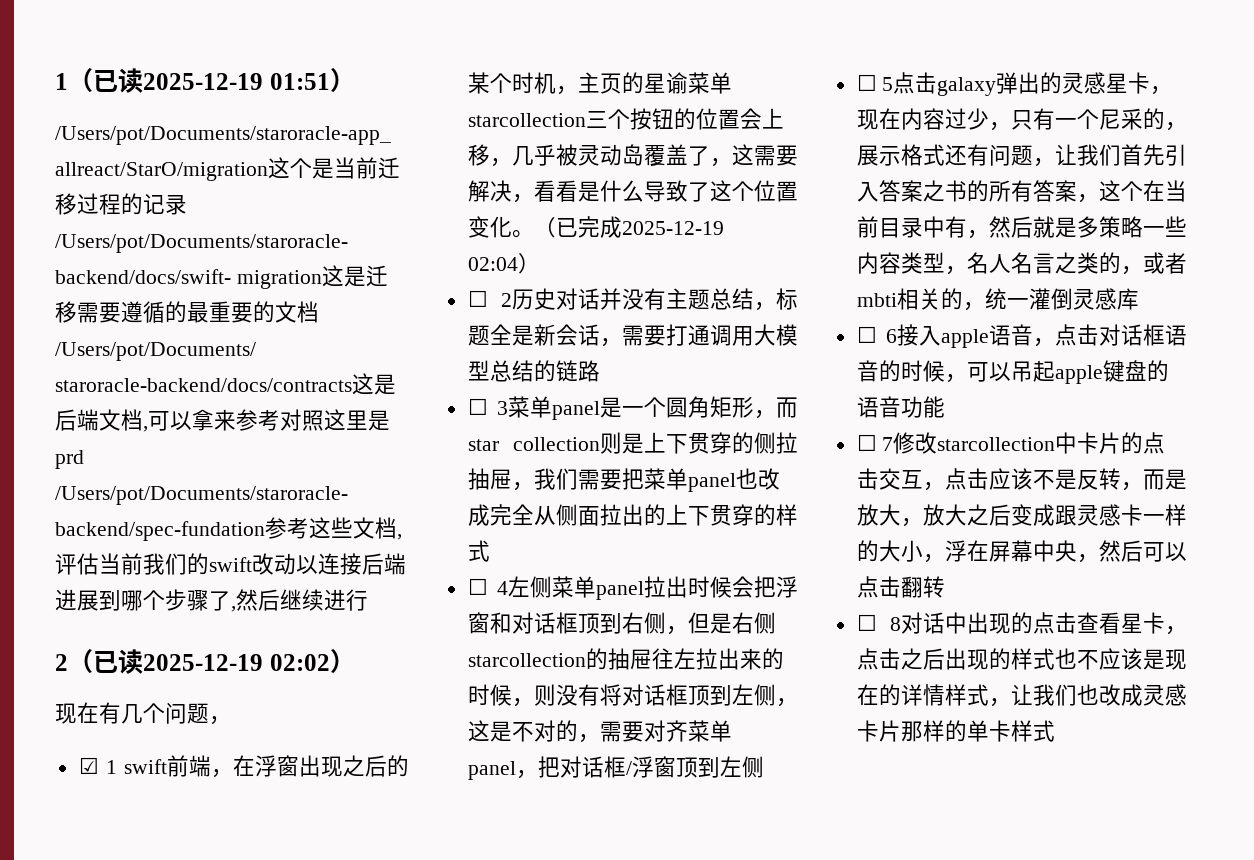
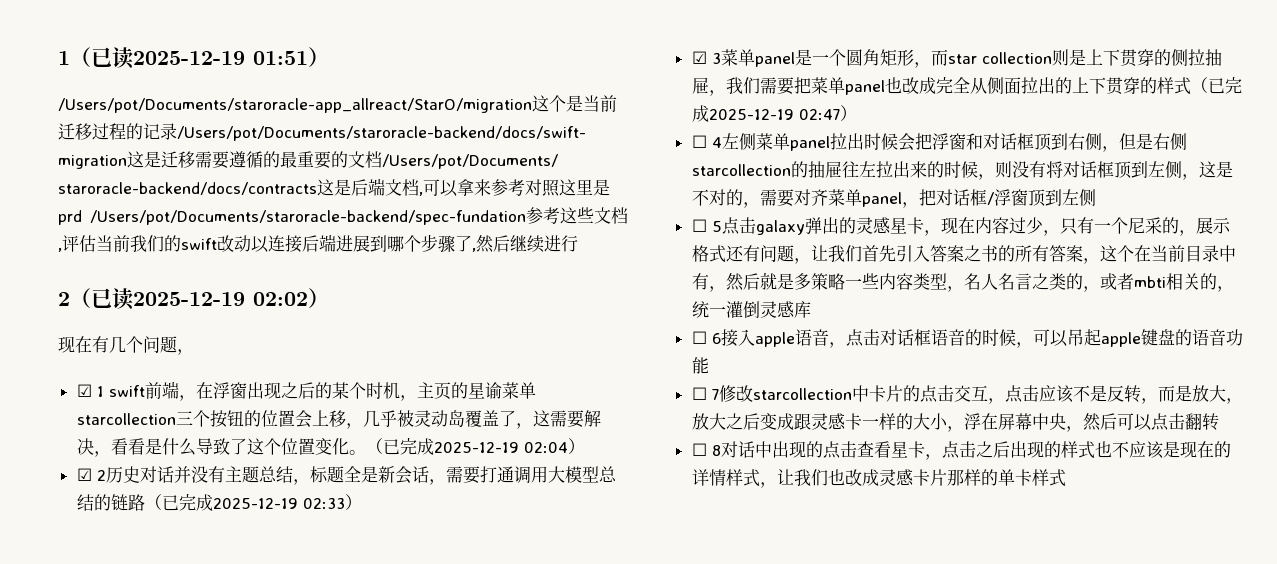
[467,290,488,307] ☐ -> [76,468,92,481] ☑
[467,398,488,415] // ☐ -> [144,494,362,511] [691,51,707,64] （已完成2025-12-19 02:33） // ☑
(490, 551) none -> [1190,77,1242,94] [691,105,857,122] （已完成2025-12-19 02:47）

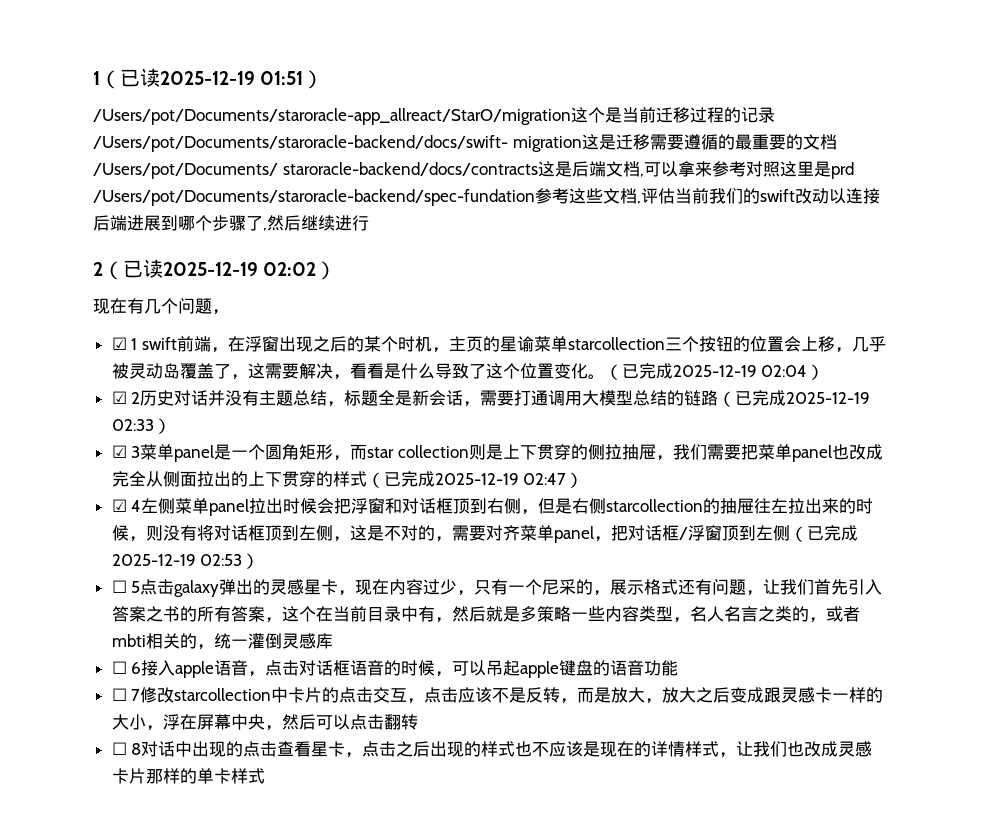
[691,135,707,148] ☐ -> [111,499,127,512] ☑
(1096, 197) none -> [789,525,858,542] [111,553,260,569] （已完成2025-12-19 02:53）

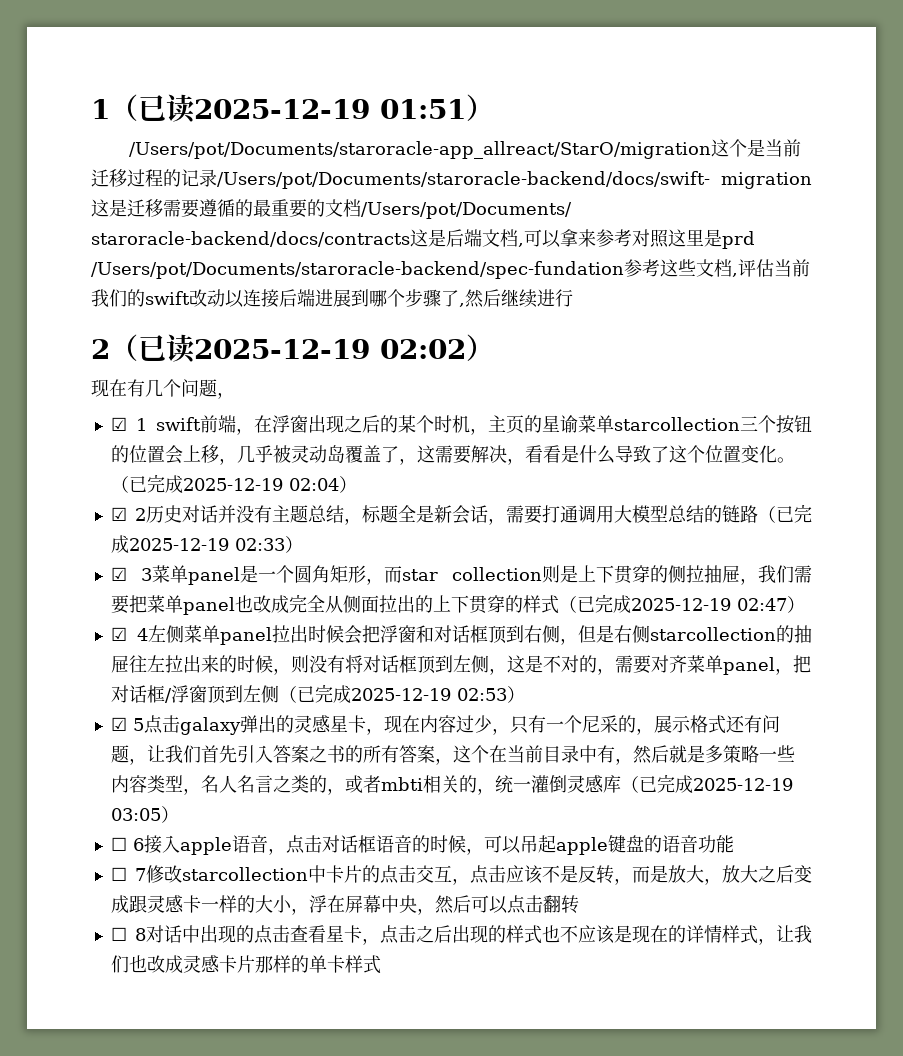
[111,580,127,593] ☐ -> [110,717,127,731] ☑
(333, 641) none -> [620,774,793,793] [110,806,179,823] （已完成2025-12-19 03:05）

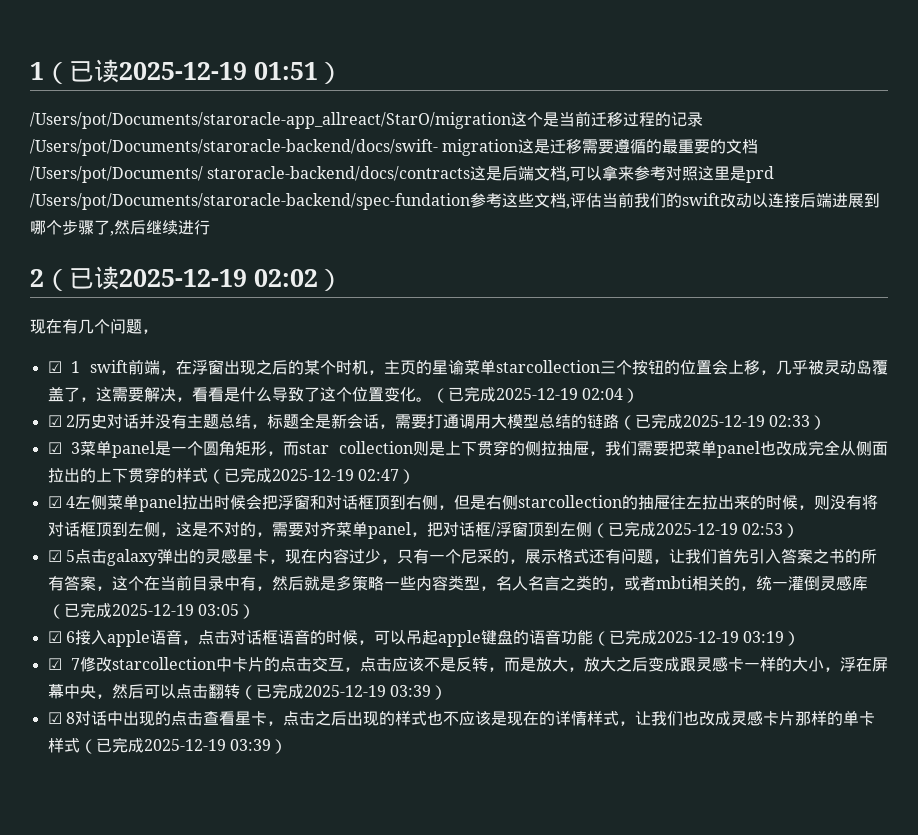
[110,837,127,851] ☐ -> [47,631,62,643] ☑
[110,867,127,881] // ☐ -> [592,629,801,646] [47,658,62,670] （已完成2025-12-19 03:19） // ☑
[110,927,127,941] // ☐ -> [239,683,447,700] [47,712,62,724] （已完成2025-12-19 03:39） // ☑
(381, 964) none -> [79,737,287,754] （已完成2025-12-19 03:39）

